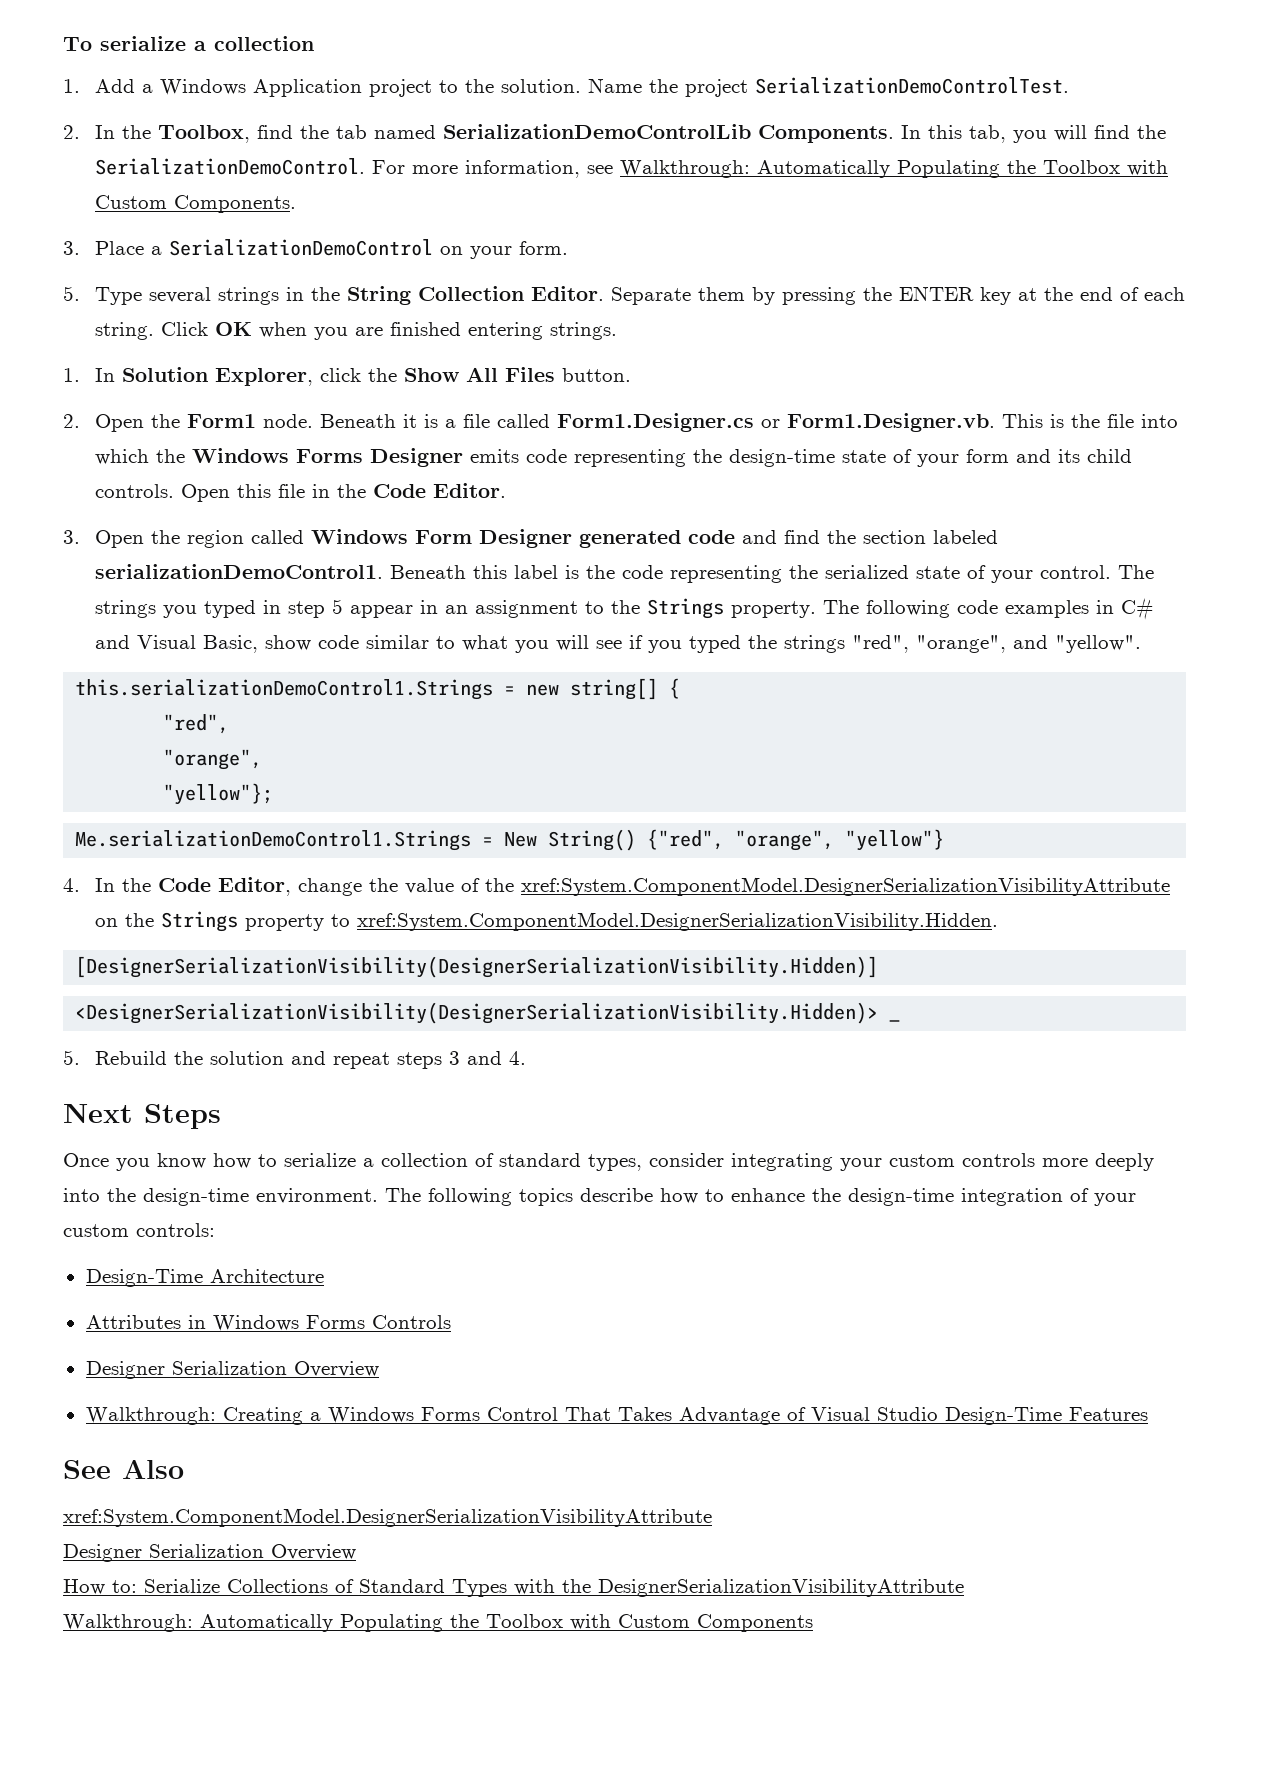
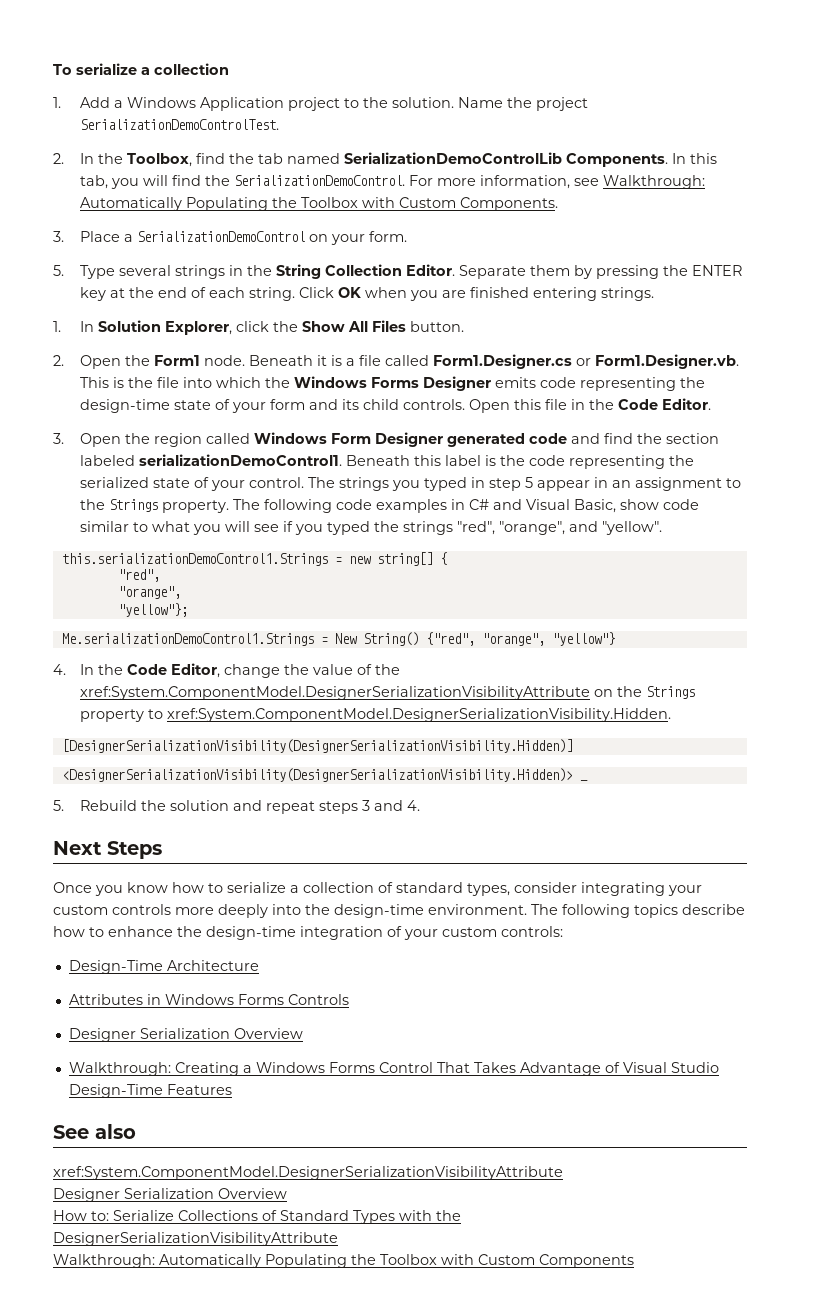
[122,1460,184,1479] Also -> [95,1124,136,1139] also

